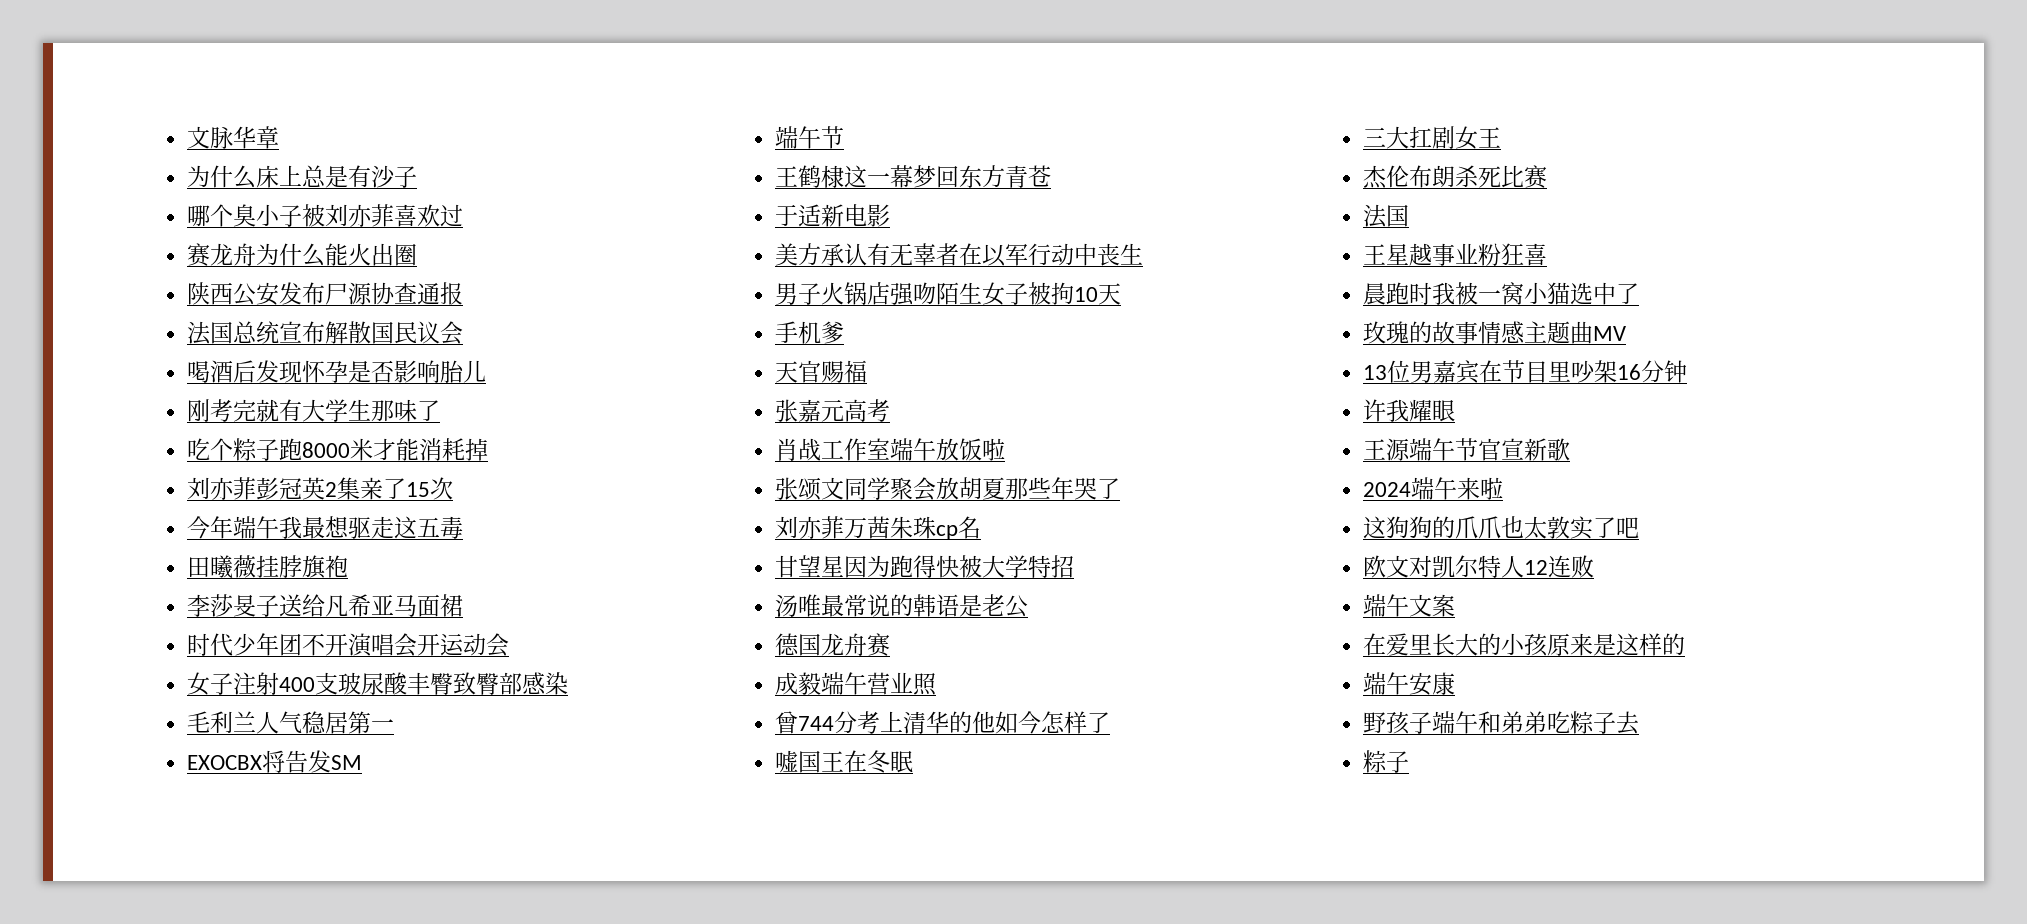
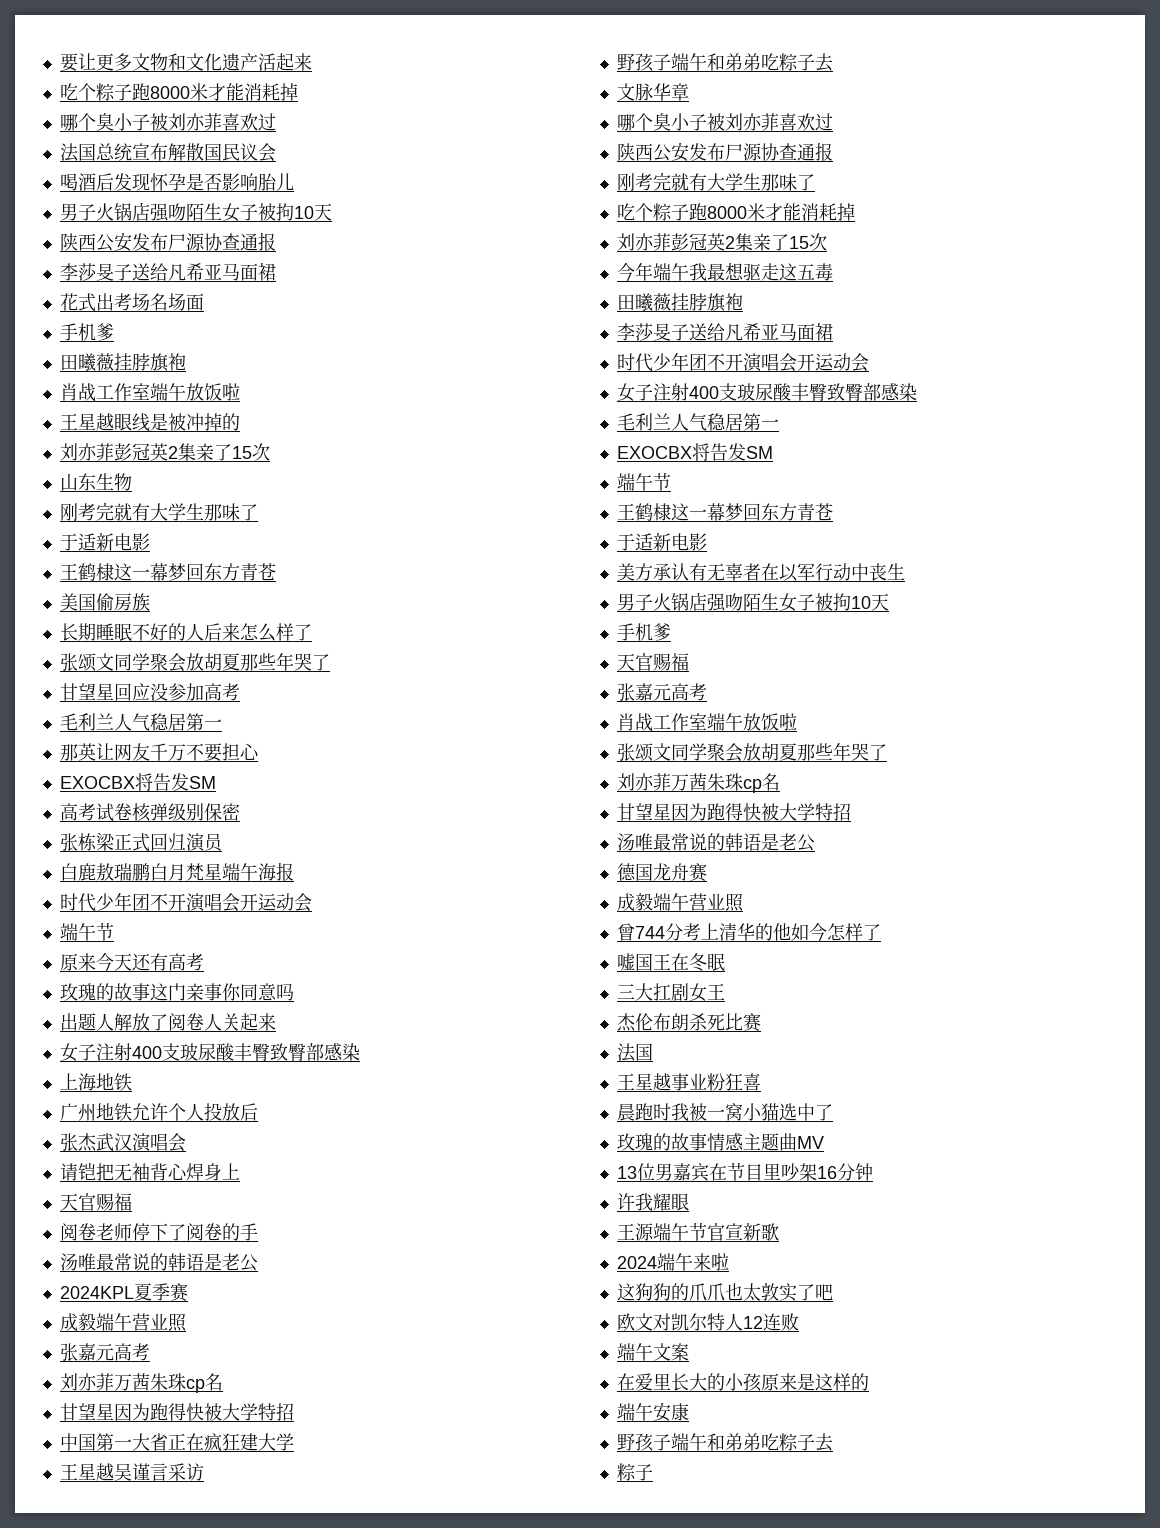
[187,126,280,149] [187,165,418,189] [187,204,464,227] [187,243,418,267] [187,282,464,306] 文脉华章 // 为什么床上总是有沙子 // 哪个臭小子被刘亦菲喜欢过 // 赛龙舟为什么能火出圈 // 陕西公安发布尸源协查通报 -> [59,53,312,72] [59,83,298,101] [59,113,276,131] 要让更多文物和文化遗产活起来 // 吃个粽子跑8000米才能消耗掉 // 哪个臭小子被刘亦菲喜欢过
(487, 371) none -> [59,202,332,222] [59,232,276,252] [59,262,276,281] [59,293,204,312] [59,323,114,341] [59,353,186,372] [59,383,240,402] [59,413,240,432] [59,443,270,461] [59,473,132,491] [59,502,258,521] [59,533,150,551] [59,563,276,581] [59,593,150,611] [59,623,312,642] [59,652,330,672] [59,683,240,701] [59,713,222,731] [59,743,259,762] [59,773,216,791] [59,803,240,822] [59,832,224,852] [59,862,294,881] [59,892,312,912] [59,923,114,941] [59,953,204,972] [59,983,294,1001] [59,1013,276,1031] [59,1043,360,1062] [59,1073,132,1091] [59,1103,258,1121] [59,1133,186,1152] [59,1162,240,1181] [59,1193,132,1211] [59,1223,258,1241] [59,1253,258,1272] [59,1283,188,1302] [59,1313,187,1332] [59,1343,150,1361] [59,1373,223,1393] [59,1403,294,1421] [59,1433,294,1452] [59,1463,204,1481] [616,53,833,72] [616,83,689,101] [616,113,833,131] [616,142,833,162] // 男子火锅店强吻陌生女子被拘10天 // 陕西公安发布尸源协查通报 // 李莎旻子送给凡希亚马面裙 // 花式出考场名场面 // 手机爹 // 田曦薇挂脖旗袍 // 肖战工作室端午放饭啦 // 王星越眼线是被冲掉的 // 刘亦菲彭冠英2集亲了15次 // 山东生物 // 刚考完就有大学生那味了 // 于适新电影 // 王鹤棣这一幕梦回东方青苍 // 美国偷房族 // 长期睡眠不好的人后来怎么样了 // 张颂文同学聚会放胡夏那些年哭了 // 甘望星回应没参加高考 // 毛利兰人气稳居第一 // 那英让网友千万不要担心 // EXOCBX将告发SM // 高考试卷核弹级别保密 // 张栋梁正式回归演员 // 白鹿敖瑞鹏白月梵星端午海报 // 时代少年团不开演唱会开运动会 // 端午节 // 原来今天还有高考 // 玫瑰的故事这门亲事你同意吗 // 出题人解放了阅卷人关起来 // 女子注射400支玻尿酸丰臀致臀部感染 // 上海地铁 // 广州地铁允许个人投放后 // 张杰武汉演唱会 // 请铠把无袖背心焊身上 // 天官赐福 // 阅卷老师停下了阅卷的手 // 汤唯最常说的韩语是老公 // 2024KPL夏季赛 // 成毅端午营业照 // 张嘉元高考 // 刘亦菲万茜朱珠cp名 // 甘望星因为跑得快被大学特招 // 中国第一大省正在疯狂建大学 // 王星越吴谨言采访 // 野孩子端午和弟弟吃粽子去 // 文脉华章 // 哪个臭小子被刘亦菲喜欢过 // 陕西公安发布尸源协查通报

